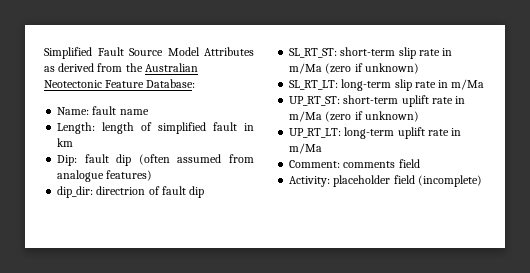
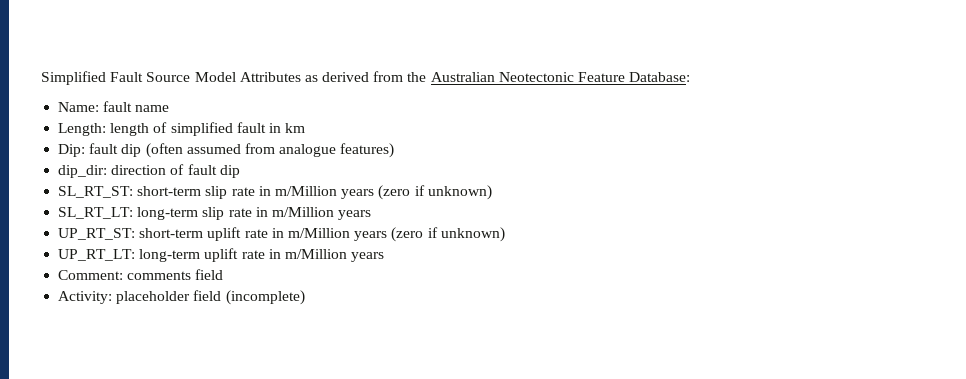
[96,186,146,195] directrion -> [111,165,167,175] direction
[289,63,323,74] m/Ma -> [274,186,375,199] m/Million years
[451,79,485,90] m/Ma -> [271,207,372,220] m/Million years
[289,111,323,122] m/Ma -> [287,228,388,241] m/Million years
[289,143,323,154] m/Ma -> [284,249,385,262] m/Million years

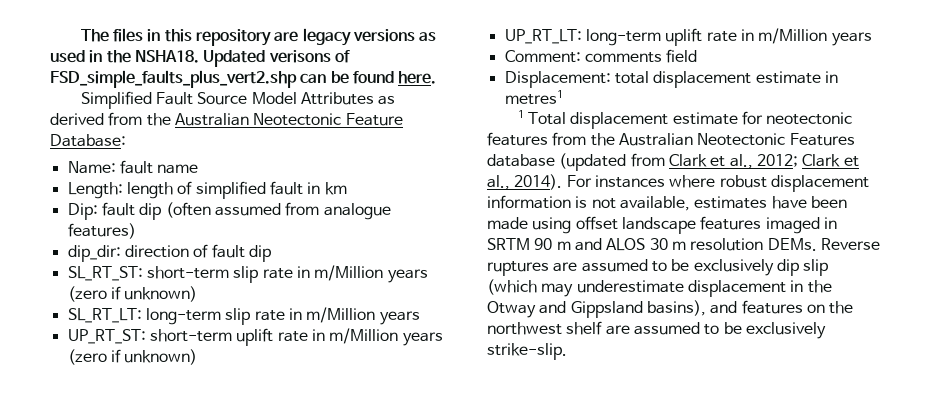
(41, 78) none -> [80,28,437,46] [50,50,350,67] [50,70,437,88] The files in this repository are legacy versions as used in the NSHA18. Updated verisons of FSD_simple_faults_plus_vert2.shp can be found here. //
[58,290,305,305] Activity: placeholder field (incomplete) -> [504,71,838,88] [504,90,563,105] [517,110,853,129] [487,132,855,146] [487,153,859,171] [487,174,869,192] [487,195,847,211] [487,216,837,234] [487,238,880,251] [487,259,829,276] [487,279,832,297] [487,300,854,318] [487,321,826,339] [487,343,567,360] Displacement: total displacement estimate in metres1 // 1 Total displacement estimate for neotectonic features from the Australian Neotectonic Features database (updated from Clark et al., 2012; Clark et al., 2014). For instances where robust displacement information is not available, estimates have been made using offset landscape features imaged in SRTM 90 m and ALOS 30 m resolution DEMs. Reverse ruptures are assumed to be exclusively dip slip (which may underestimate displacement in the Otway and Gippsland basins), and features on the northwest shelf are assumed to be exclusively strike-slip.

